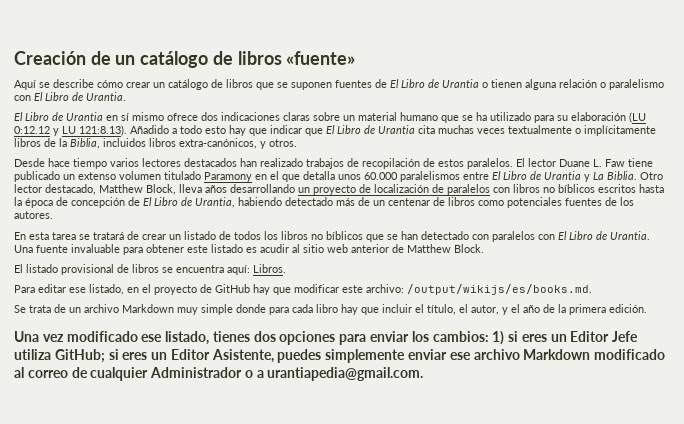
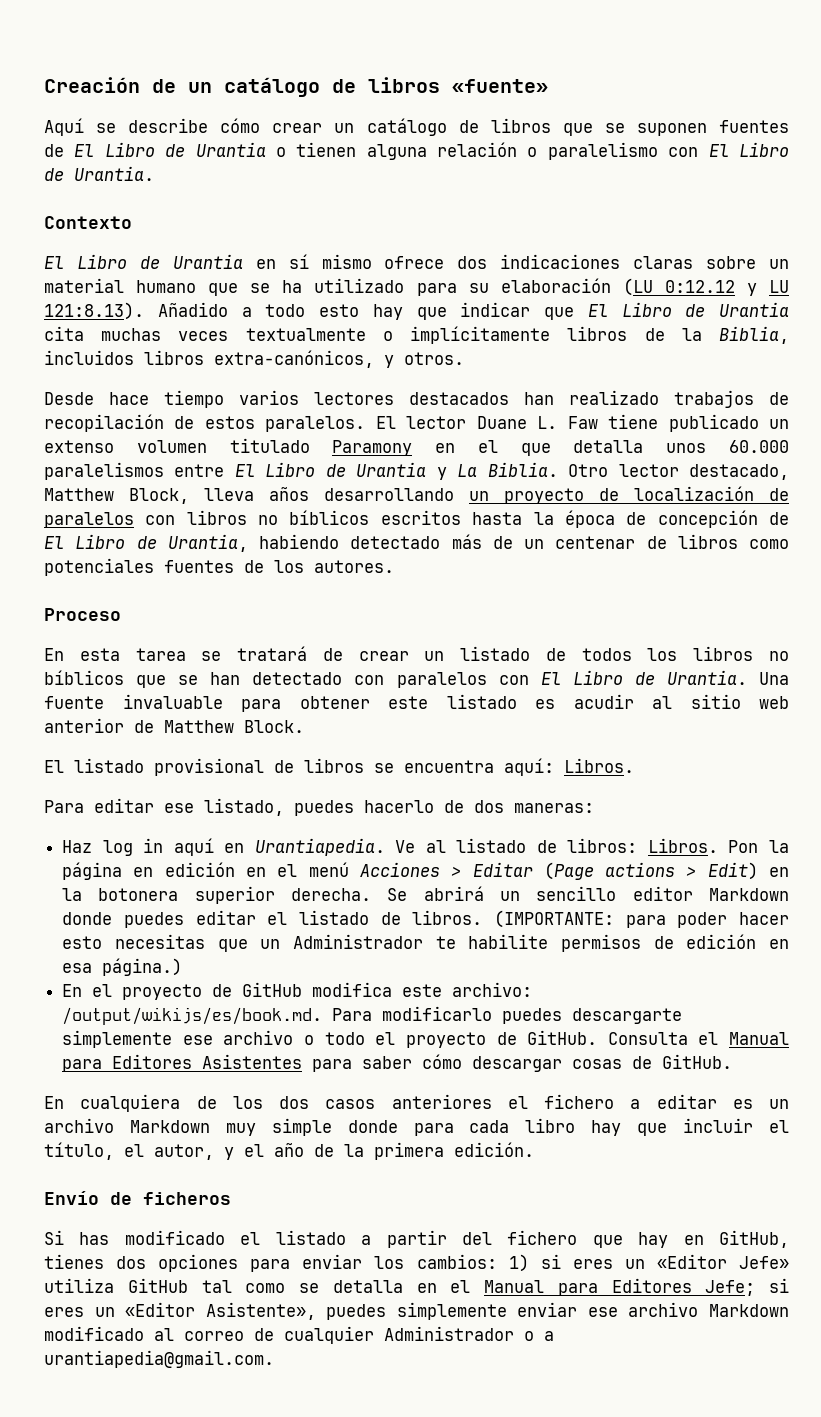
(126, 96) none -> [44,216,132,229] // Contexto
(53, 215) none -> [44,608,121,621] // Proceso
[127,284,592,295] [14,304,66,313] en el proyecto de GitHub hay que modificar este archivo: /output/wikijs/es/books.md. // Se trata de -> [294,800,594,816] [62,838,789,856] [62,862,790,880] [62,886,790,904] [62,910,789,928] [62,934,789,952] [62,958,183,976] [62,982,533,1000] [62,1006,683,1025] [62,1030,789,1048] [62,1054,733,1072] [44,1094,753,1112] puedes hacerlo de dos maneras: // Haz log in aquí en Urantiapedia. Ve al listado de libros: Libros. Pon la página en edición en el menú Acciones > Editar (Page actions > Edit) en la botonera superior derecha. Se abrirá un sencillo editor Markdown donde puedes editar el listado de libros. (IMPORTANTE: para poder hacer esto necesitas que un Administrador te habilite permisos de edición en esa página.) // En el proyecto de GitHub modifica este archivo: /output/wikijs/es/book.md. Para modificarlo puedes descargarte simplemente ese archivo o todo el proyecto de GitHub. Consulta el Manual para Editores Asistentes para saber cómo descargar cosas de GitHub. // En cualquiera de los dos casos anteriores el fichero a editar es
[14,331,210,345] Una vez modificado ese listado, -> [44,1191,231,1205] [44,1230,789,1248] Envío de ficheros // Si has modificado el listado a partir del fichero que hay en GitHub,
[570,331,639,342] [14,349,274,363] Editor Jefe utiliza GitHub; si eres un Editor Asistente, -> [656,1254,789,1269] [44,1278,789,1296] [44,1302,316,1320] «Editor Jefe» utiliza GitHub tal como se detalla en el Manual para Editores Jefe; si eres un «Editor Asistente»,

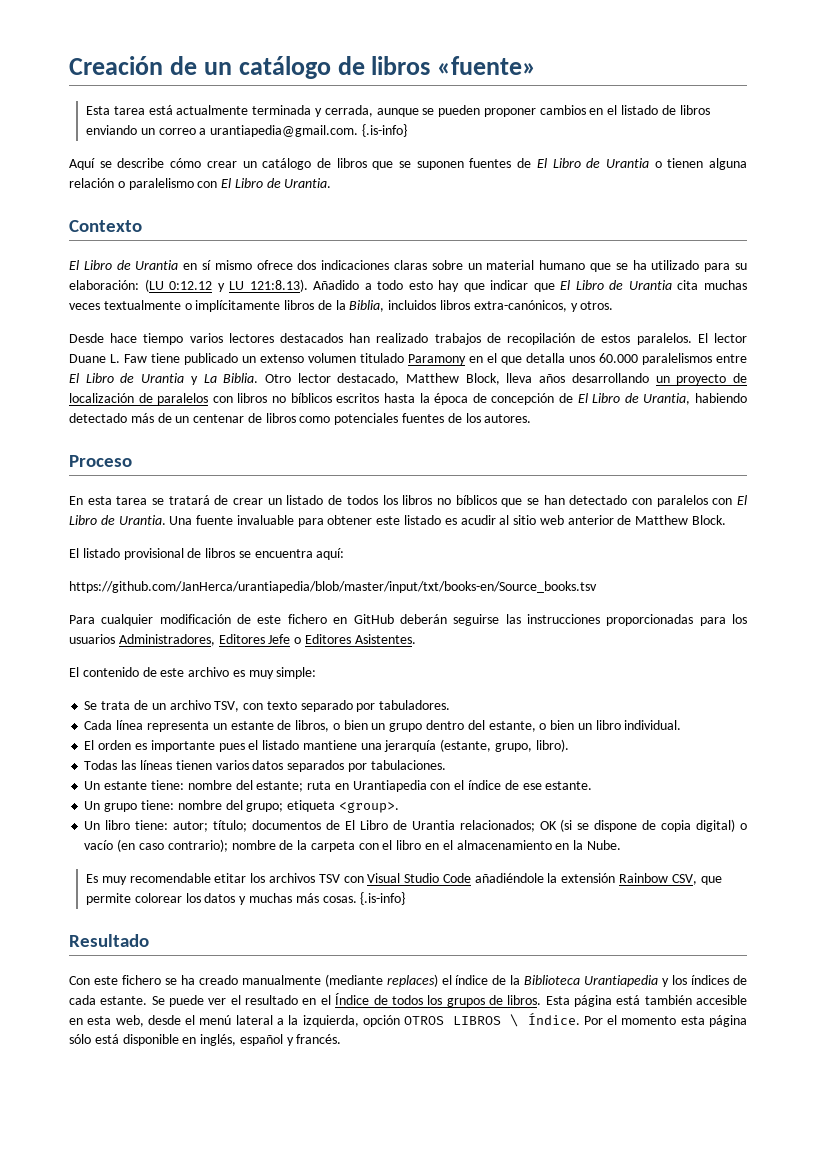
(548, 86) none -> [86,105,710,117] [86,124,407,137] // Esta tarea está actualmente terminada y cerrada, aunque se pueden proponer cambios en el listado de libros enviando un correo a urantiapedia@gmail.com. {.is-info}
[500,278,611,293] elaboración -> [69,280,139,290] elaboración:
[564,758,634,773] [44,798,594,816] [62,838,789,856] [62,862,790,880] [62,886,790,904] [62,910,789,928] [62,934,789,952] [62,958,183,976] [62,982,533,1000] [62,1006,683,1025] [62,1030,789,1048] [62,1054,733,1072] [44,1094,789,1112] [44,1118,789,1136] [44,1142,534,1160] [44,1191,231,1205] [44,1230,789,1248] [44,1254,789,1272] [44,1278,789,1296] [44,1302,789,1320] [44,1326,554,1344] [44,1350,274,1368] Libros. // Para editar ese listado, puedes hacerlo de dos maneras: // Haz log in aquí en Urantiapedia. Ve al listado de libros: Libros. Pon la página en edición en el menú Acciones > Editar (Page actions > Edit) en la botonera superior derecha. Se abrirá un sencillo editor Markdown donde puedes editar el listado de libros. (IMPORTANTE: para poder hacer esto necesitas que un Administrador te habilite permisos de edición en esa página.) // En el proyecto de GitHub modifica este archivo: /output/wikijs/es/book.md. Para modificarlo puedes descargarte simplemente ese archivo o todo el proyecto de GitHub. Consulta el Manual para Editores Asistentes para saber cómo descargar cosas de GitHub. // En cualquiera de los dos casos anteriores el fichero a editar es un archivo Markdown muy simple donde para cada libro hay que incluir el título, el autor, y el año de la primera edición. // Envío de ficheros // Si has modificado el listado a partir del fichero que hay en GitHub, tienes dos opciones para enviar los cambios: 1) si eres un «Editor Jefe» utiliza GitHub tal como se detalla en el Manual para Editores Jefe; si eres un «Editor Asistente», puedes simplemente enviar ese archivo Markdown modificado al correo de cualquier Administrador o a urantiapedia@gmail.com. -> [69,581,597,593] [69,614,747,626] [69,634,416,646] [69,667,317,679] [84,700,451,712] [84,720,682,732] [84,739,569,752] [84,760,446,772] [84,780,593,792] [84,800,399,813] [84,819,748,832] [84,839,621,852] [86,873,722,885] [86,892,406,905] [69,934,149,947] [69,974,748,987] [69,993,748,1007] [69,1012,747,1027] [69,1034,342,1046] // https://github.com/JanHerca/urantiapedia/blob/master/input/txt/books-en/Source_books.tsv // Para cualquier modificación de este fichero en GitHub deberán seguirse las instrucciones proporcionadas para los usuarios Administradores, Editores Jefe o Editores Asistentes. // El contenido de este archivo es muy simple: // Se trata de un archivo TSV, con texto separado por tabuladores. // Cada línea representa un estante de libros, o bien un grupo dentro del estante, o bien un libro individual. // El orden es importante pues el listado mantiene una jerarquía (estante, grupo, libro). // Todas las líneas tienen varios datos separados por tabulaciones. // Un estante tiene: nombre del estante; ruta en Urantiapedia con el índice de ese estante. // Un grupo tiene: nombre del grupo; etiqueta <group>. // Un libro tiene: autor; título; documentos de El Libro de Urantia relacionados; OK (si se dispone de copia digital) o vacío (en caso contrario); nombre de la carpeta con el libro en el almacenamiento en la Nube. // Es muy recomendable etitar los archivos TSV con Visual Studio Code añadiéndole la extensión Rainbow CSV, que permite colorear los datos y muchas más cosas. {.is-info} // Resultado // Con este fichero se ha creado manualmente (mediante replaces) el índice de la Biblioteca Urantiapedia y los índices de cada estante. Se puede ver el resultado en el Índice de todos los grupos de libros. Esta página está también accesible en esta web, desde el menú lateral a la izquierda, opción OTROS LIBROS \ Índice. Por el momento esta página sólo está disponible en inglés, español y francés.

